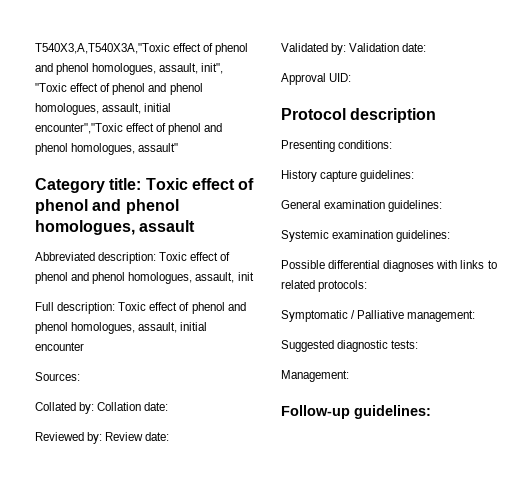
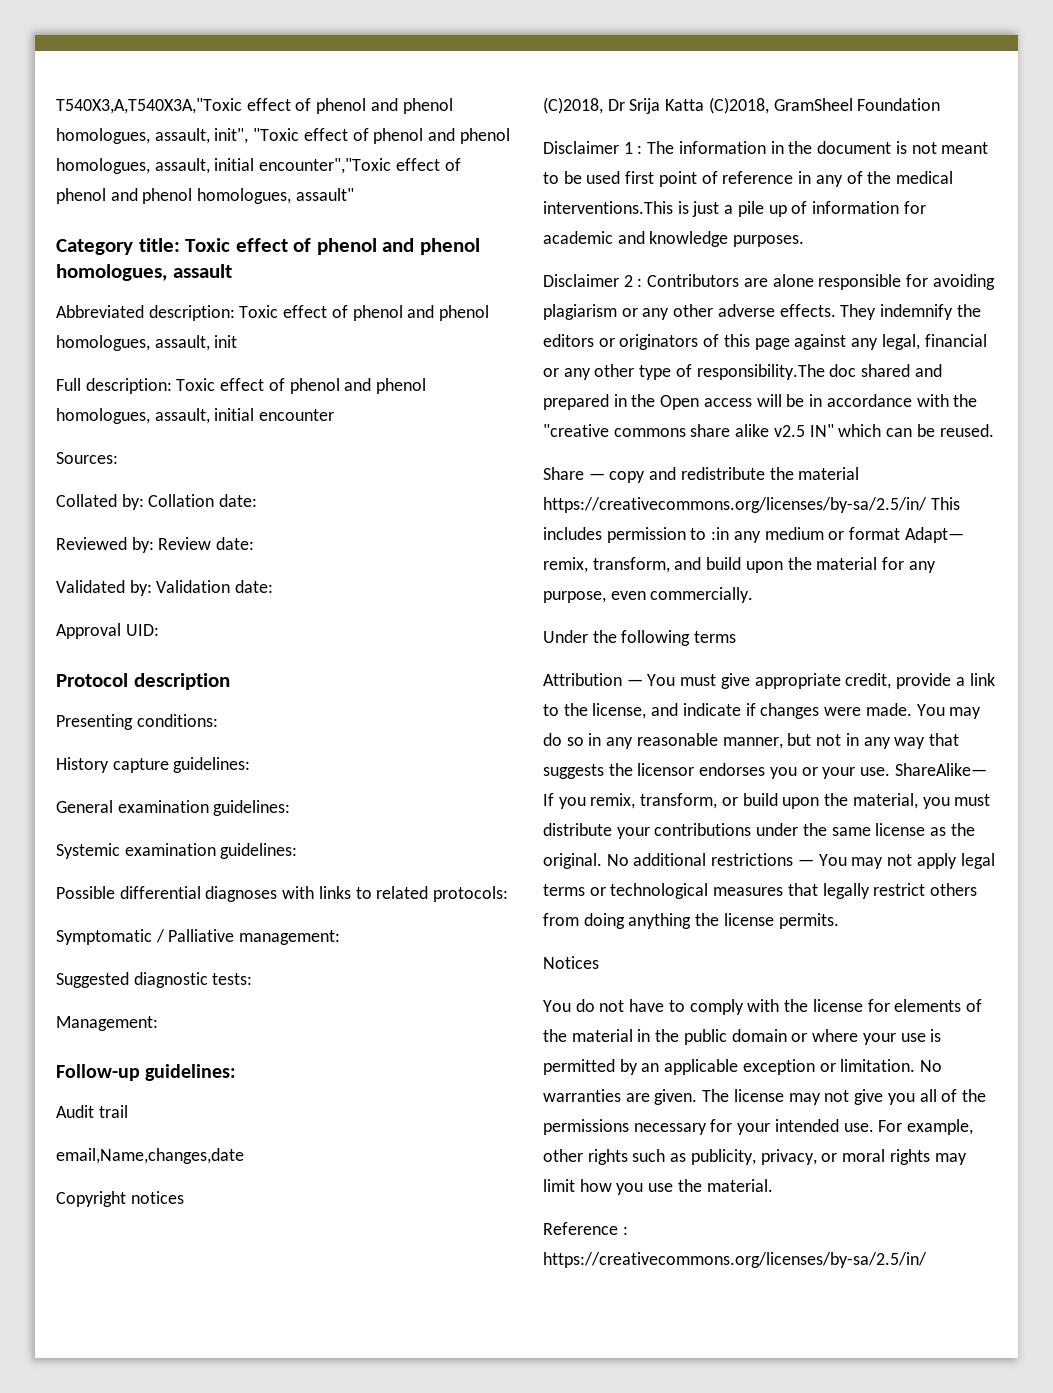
(431, 412) none -> [56,1105,128,1118] [56,1148,244,1164] [56,1191,184,1207] [543,97,941,114] [543,141,989,154] [543,171,953,187] [543,201,926,217] [543,231,805,247] [543,274,995,290] [543,304,981,320] [543,334,987,350] [543,364,942,380] [543,394,978,410] [543,424,994,437] [543,467,860,483] [543,497,960,513] [543,527,964,543] [543,557,936,573] [543,587,754,603] [543,630,737,646] [543,673,995,689] [543,703,982,719] [543,733,959,749] [543,763,987,779] [543,793,991,809] [543,823,975,839] [543,853,995,869] [543,883,978,899] [543,913,839,929] [543,956,599,969] [543,999,982,1015] [543,1029,942,1045] [543,1059,943,1075] [543,1089,986,1105] [543,1119,974,1135] [543,1149,967,1165] [543,1179,773,1195] [543,1222,628,1235] [543,1252,927,1268] // Audit trail // email,Name,changes,date // Copyright notices // (C)2018, Dr Srija Katta (C)2018, GramSheel Foundation // Disclaimer 1 : The information in the document is not meant to be used first point of reference in any of the medical interventions.This is just a pile up of information for academic and knowledge purposes. // Disclaimer 2 : Contributors are alone responsible for avoiding plagiarism or any other adverse effects. They indemnify the editors or originators of this page against any legal, financial or any other type of responsibility.The doc shared and prepared in the Open access will be in accordance with the "creative commons share alike v2.5 IN" which can be reused. // Share — copy and redistribute the material https://creativecommons.org/licenses/by-sa/2.5/in/ This includes permission to :in any medium or format Adapt— remix, transform, and build upon the material for any purpose, even commercially. // Under the following terms // Attribution — You must give appropriate credit, provide a link to the license, and indicate if changes were made. You may do so in any reasonable manner, but not in any way that suggests the licensor endorses you or your use. ShareAlike— If you remix, transform, or build upon the material, you must distribute your contributions under the same license as the original. No additional restrictions — You may not apply legal terms or technological measures that legally restrict others from doing anything the license permits. // Notices // You do not have to comply with the license for elements of the material in the public domain or where your use is permitted by an applicable exception or limitation. No warranties are given. The license may not give you all of the permissions necessary for your intended use. For example, other rights such as publicity, privacy, or moral rights may limit how you use the material. // Reference : https://creativecommons.org/licenses/by-sa/2.5/in/

